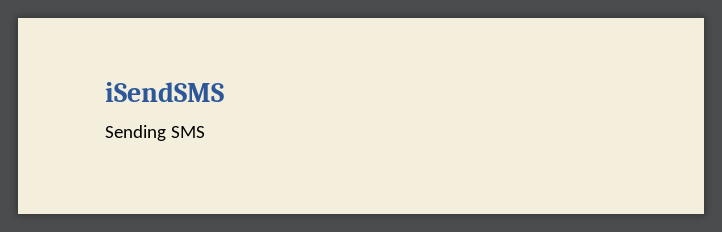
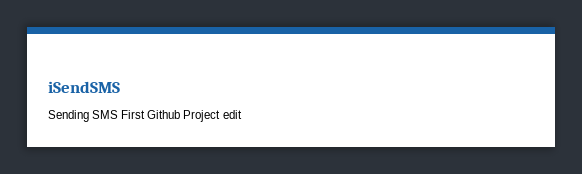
(205, 132) none -> [121,110,242,122] First Github Project edit

